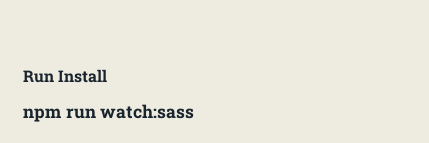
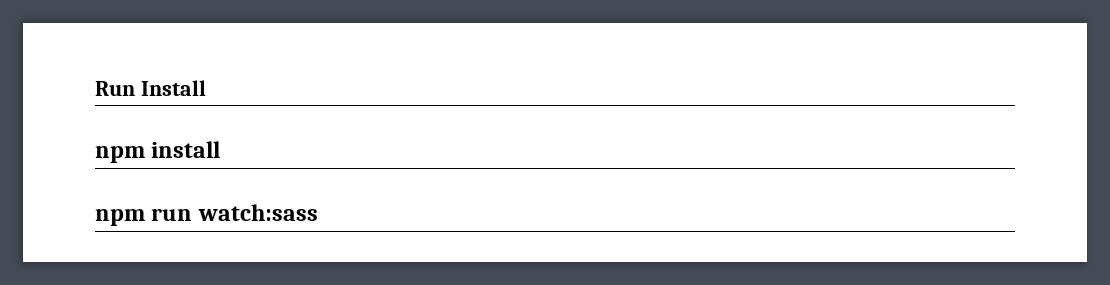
(108, 76) none -> [95,141,221,163] // npm install

